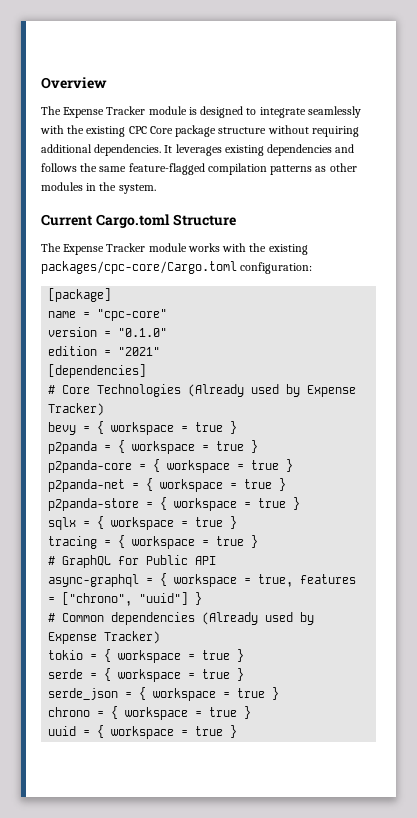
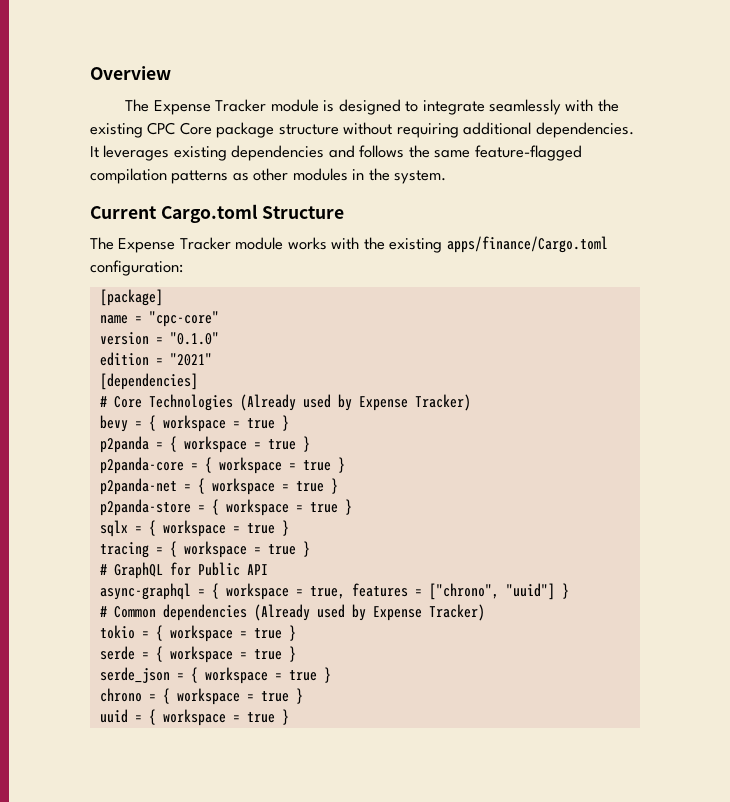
[41,261,237,274] packages/cpc-core/Cargo.toml -> [446,236,608,253] apps/finance/Cargo.toml

